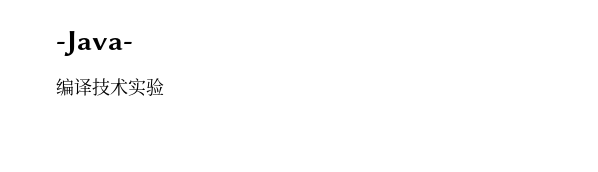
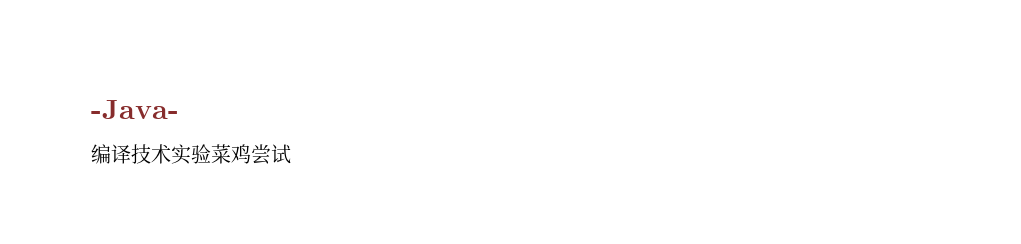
(164, 87) none -> [211,144,291,165] 菜鸡尝试

